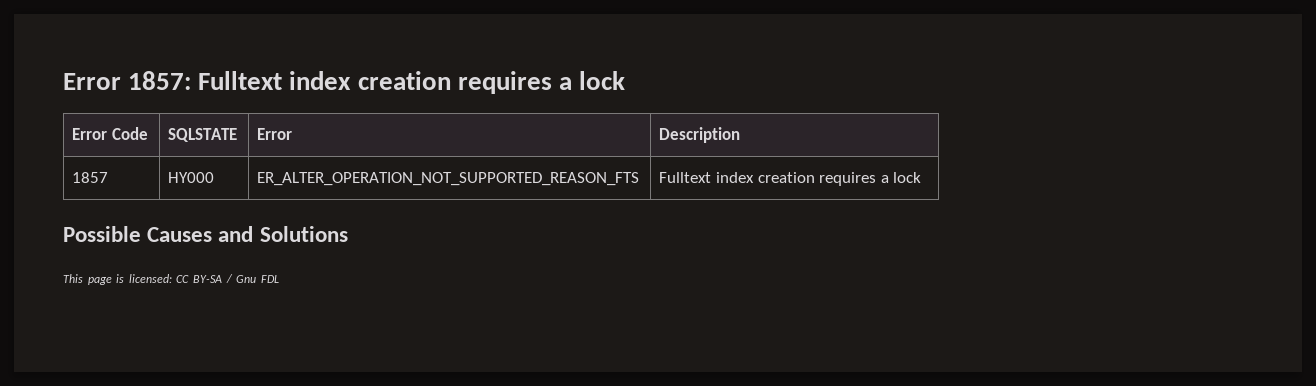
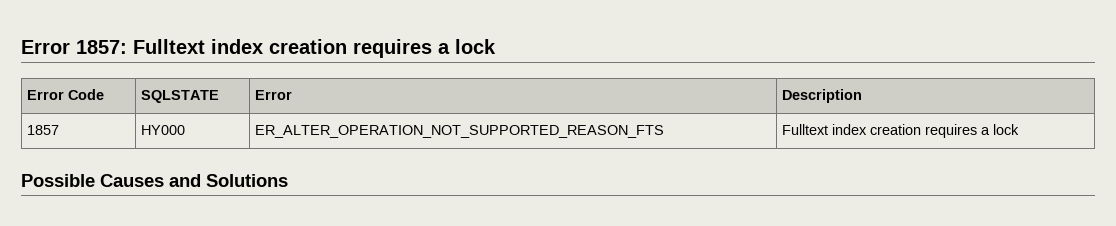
[63,274,279,285] // This page is licensed: CC BY-SA / Gnu FDL -> (288, 180) none

